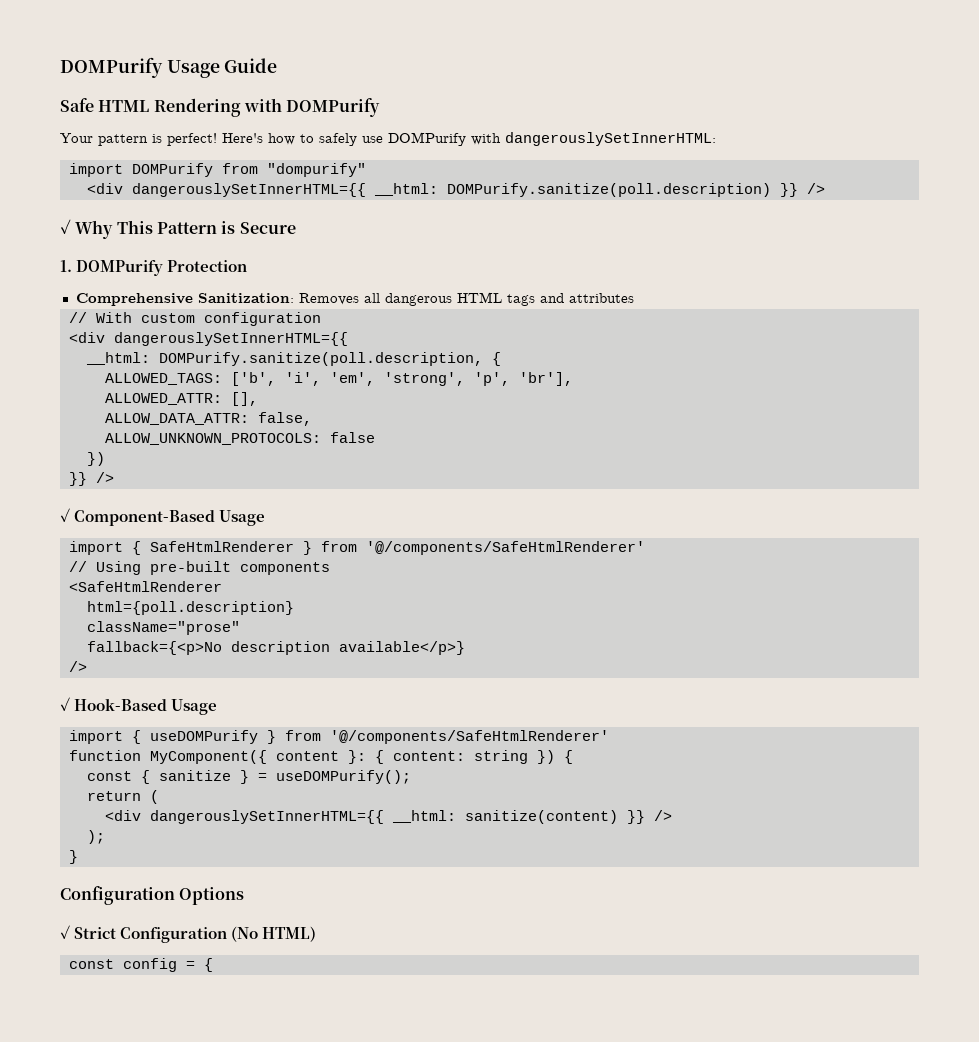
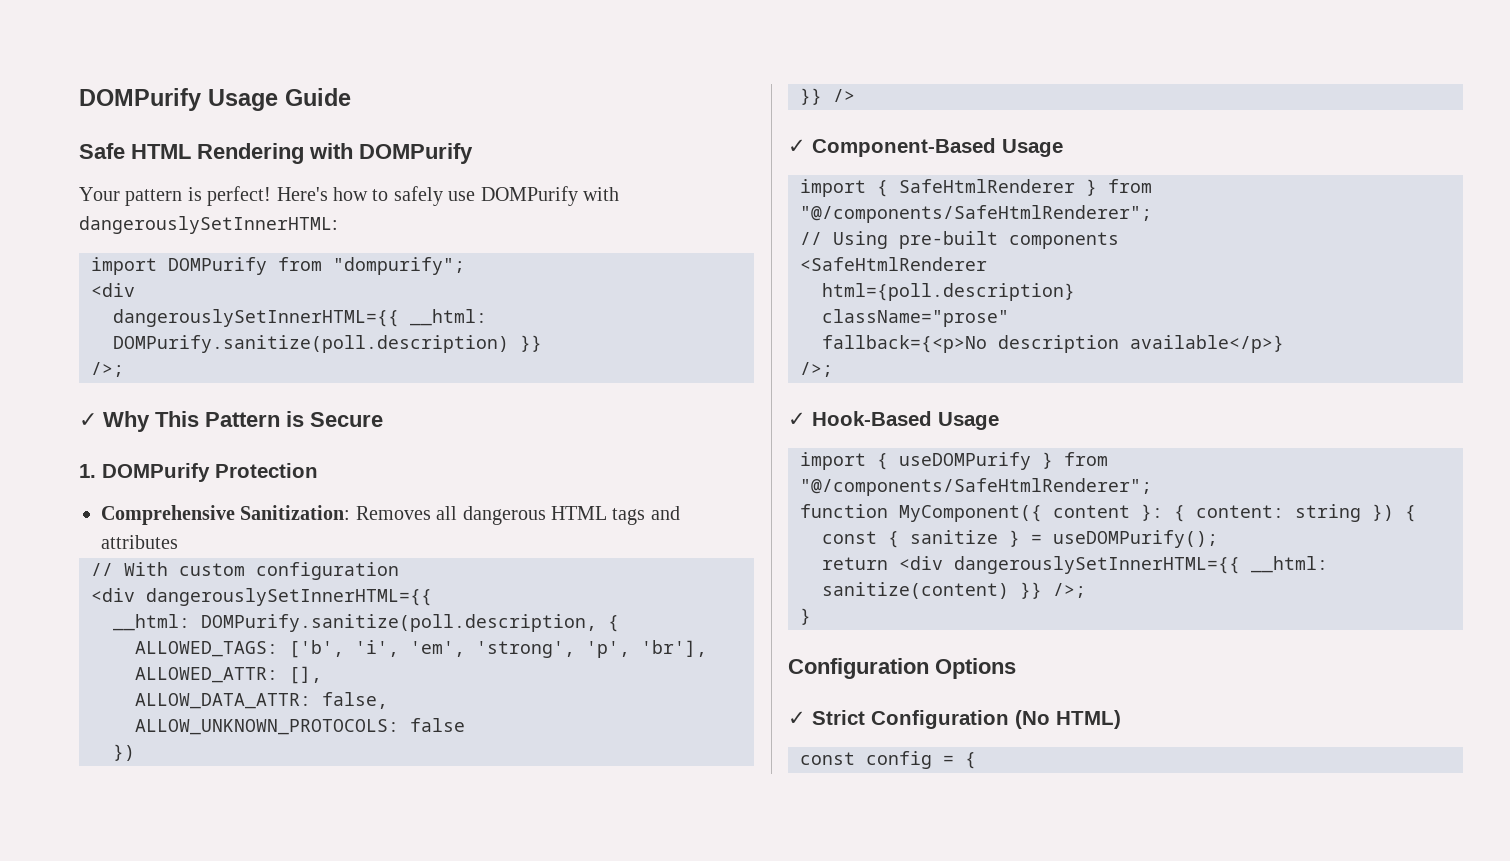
[266,163,366,177] [86,183,123,194] "dompurify" // <div -> [333,257,465,275] [91,283,135,297] "dompurify"; // <div //
[806,183,825,194] /> -> [91,362,124,377] // />;
[365,541,645,555] '@/components/SafeHtmlRenderer' -> [800,205,1152,223] "@/components/SafeHtmlRenderer";
[68,661,87,672] /> -> [800,362,833,377] />;
[329,730,609,744] '@/components/SafeHtmlRenderer' -> [800,478,1152,496] "@/components/SafeHtmlRenderer";
[149,790,159,804] ( // -> (888, 563) none
[653,810,672,821] [86,830,105,844] /> // ); -> [1053,583,1086,598] />;

